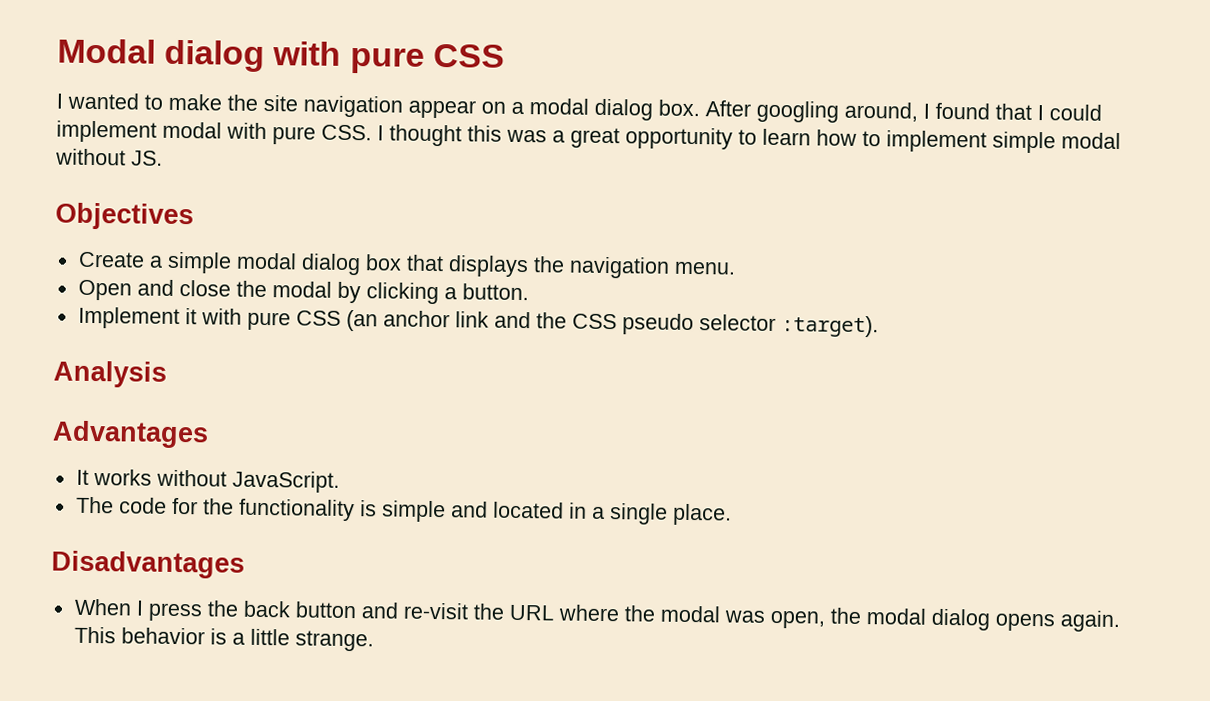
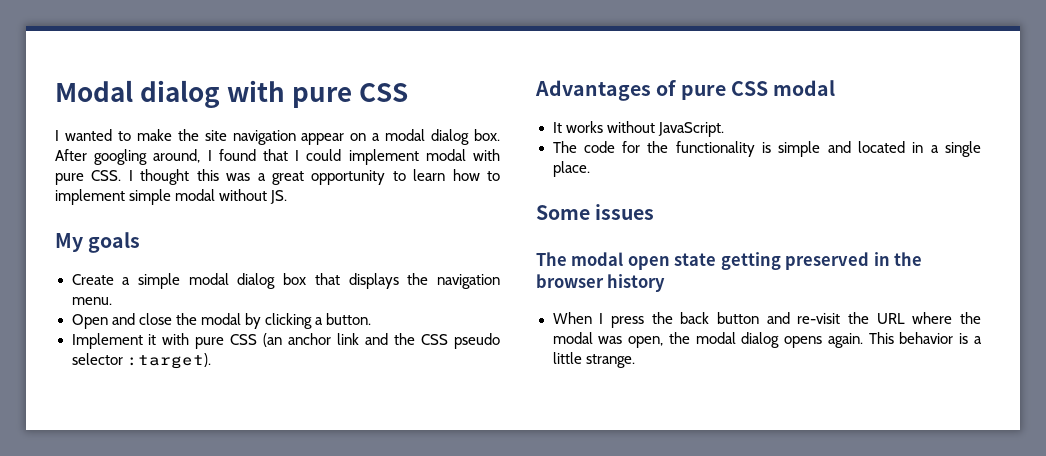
[55,202,194,231] Objectives -> [55,232,141,253] My goals
[53,360,167,388] // Analysis -> (211, 361) none
(209, 434) none -> [656,80,836,100] of pure CSS modal
[51,550,245,579] Disadvantages -> [536,204,655,220] [536,252,923,270] [536,274,666,292] Some issues // The modal open state getting preserved in the browser history

